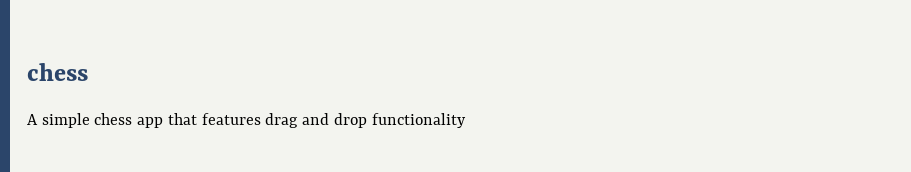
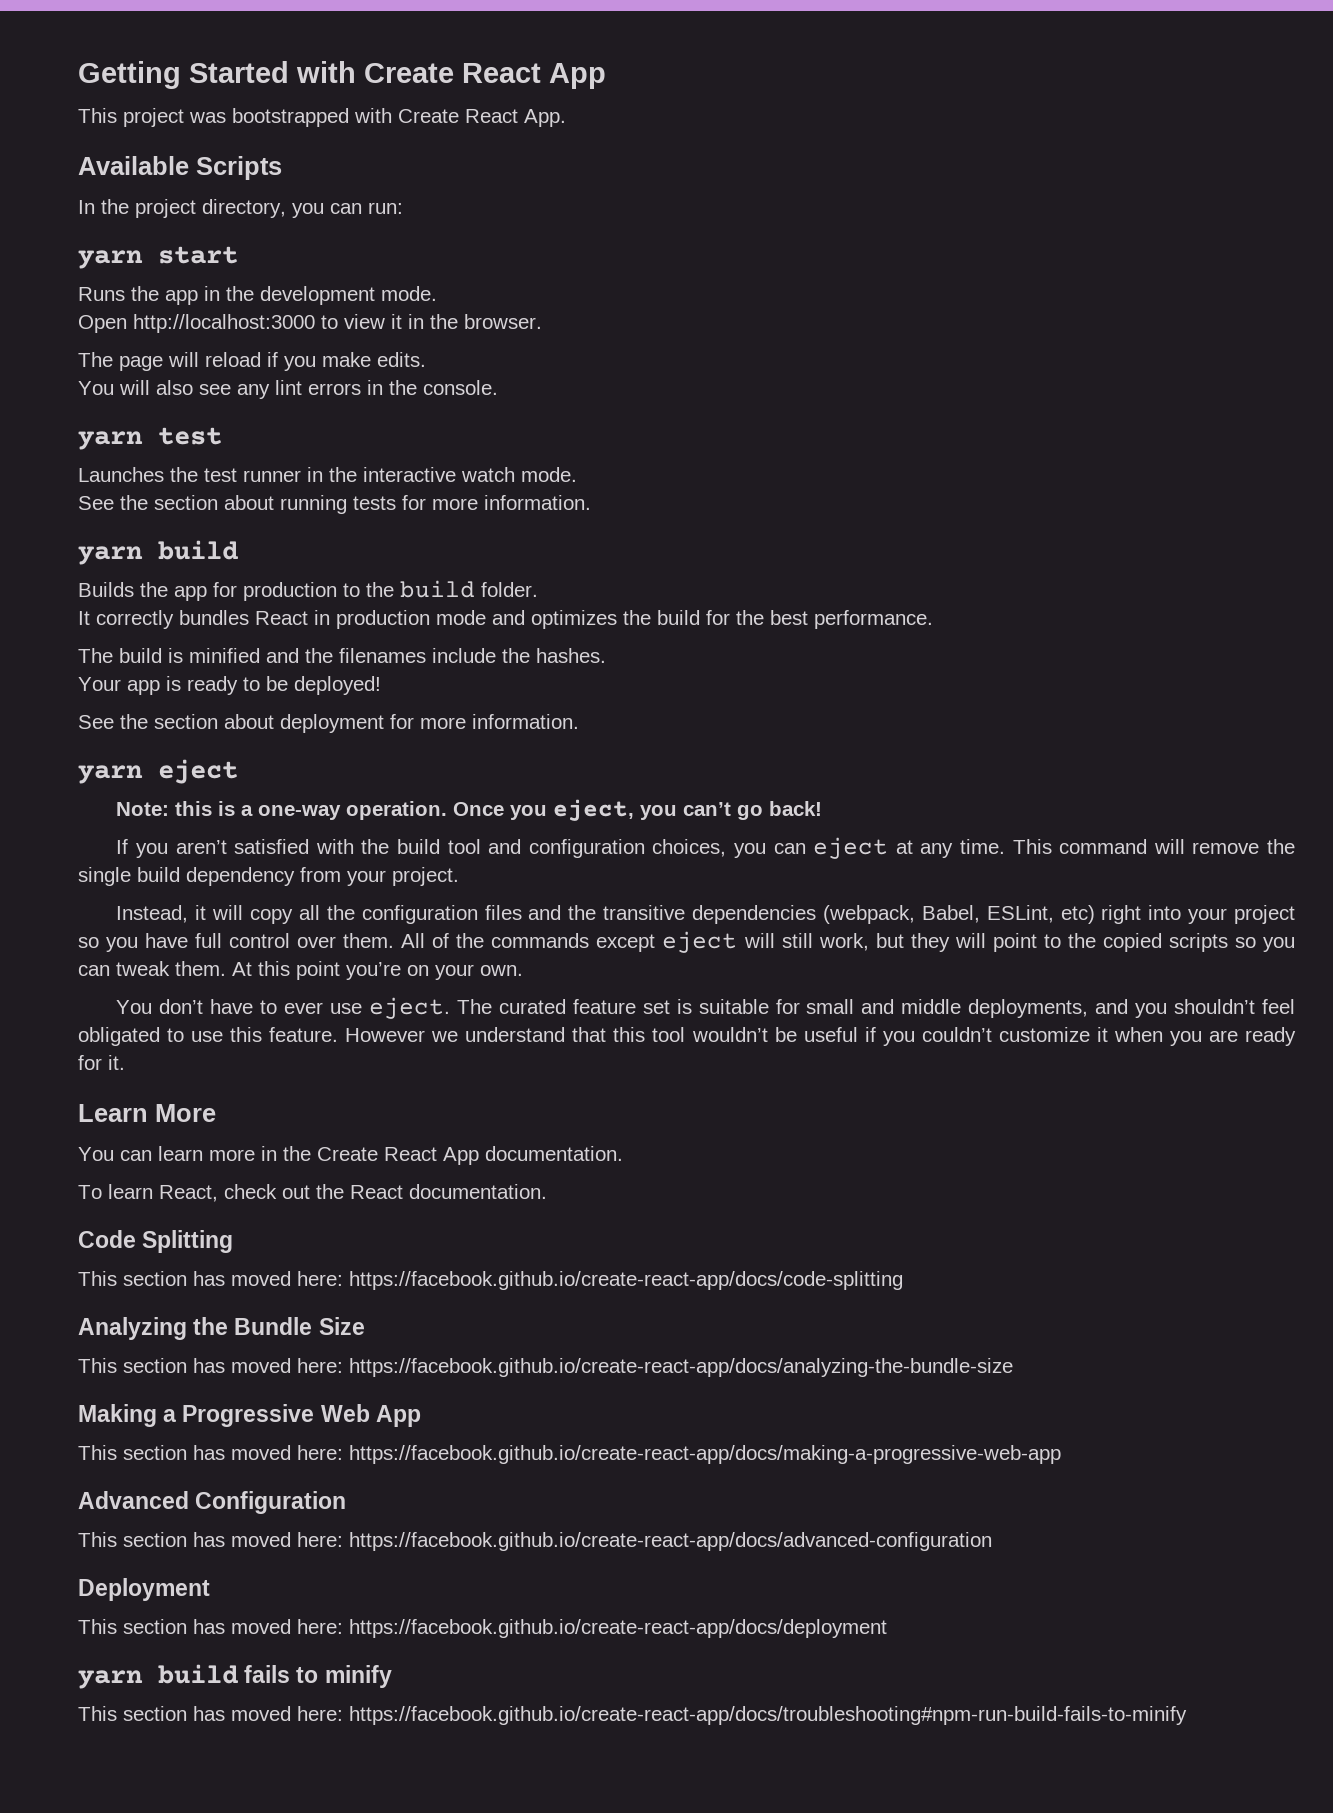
[27,63,88,81] [27,113,466,128] chess // A simple chess app that features drag and drop functionality -> [78,61,606,89] [78,108,566,127] [78,156,282,180] [78,199,403,218] [78,246,238,269] [78,286,437,305] [78,314,542,333] [78,352,426,371] [78,380,498,399] [78,427,222,450] [78,467,577,482] [78,495,591,514] [78,540,238,565] [78,580,538,601] [78,610,933,629] [78,648,606,663] [78,676,381,695] [78,714,579,733] [78,759,238,784] [116,799,823,821] [116,837,1295,859] [78,867,459,886] [116,905,1296,924] [78,931,1295,953] [78,961,523,980] [116,997,1296,1019] [78,1027,1296,1046] [78,1055,125,1070] [78,1104,216,1122] [78,1146,623,1165] [78,1184,547,1202] [78,1230,234,1253] [78,1271,903,1290] [78,1317,365,1340] [78,1358,1013,1377] [78,1404,421,1427] [78,1445,1061,1464] [78,1491,347,1514] [78,1532,992,1551] [78,1578,210,1601] [78,1619,887,1638] [78,1664,392,1689] [78,1706,1187,1725] Getting Started with Create React App // This project was bootstrapped with Create React App. // Available Scripts // In the project directory, you can run: // yarn start // Runs the app in the development mode. // Open http://localhost:3000 to view it in the browser. // The page will reload if you make edits. // You will also see any lint errors in the console. // yarn test // Launches the test runner in the interactive watch mode. // See the section about running tests for more information. // yarn build // Builds the app for production to the build folder. // It correctly bundles React in production mode and optimizes the build for the best performance. // The build is minified and the filenames include the hashes. // Your app is ready to be deployed! // See the section about deployment for more information. // yarn eject // Note: this is a one-way operation. Once you eject, you can’t go back! // If you aren’t satisfied with the build tool and configuration choices, you can eject at any time. This command will remove the single build dependency from your project. // Instead, it will copy all the configuration files and the transitive dependencies (webpack, Babel, ESLint, etc) right into your project so you have full control over them. All of the commands except eject will still work, but they will point to the copied scripts so you can tweak them. At this point you’re on your own. // You don’t have to ever use eject. The curated feature set is suitable for small and middle deployments, and you shouldn’t feel obligated to use this feature. However we understand that this tool wouldn’t be useful if you couldn’t customize it when you are ready for it. // Learn More // You can learn more in the Create React App documentation. // To learn React, check out the React documentation. // Code Splitting // This section has moved here: https://facebook.github.io/create-react-app/docs/code-splitting // Analyzing the Bundle Size // This section has moved here: https://facebook.github.io/create-react-app/docs/analyzing-the-bundle-size // Making a Progressive Web App // This section has moved here: https://facebook.github.io/create-react-app/docs/making-a-progressive-web-app // Advanced Configuration // This section has moved here: https://facebook.github.io/create-react-app/docs/advanced-configuration // Deployment // This section has moved here: https://facebook.github.io/create-react-app/docs/deployment // yarn build fails to minify // This section has moved here: https://facebook.github.io/create-react-app/docs/troubleshooting#npm-run-build-fails-to-minify

